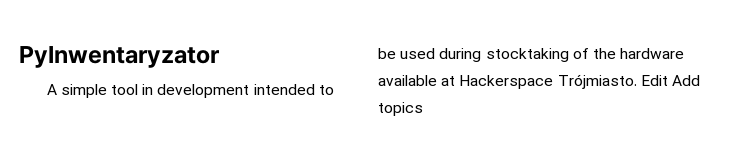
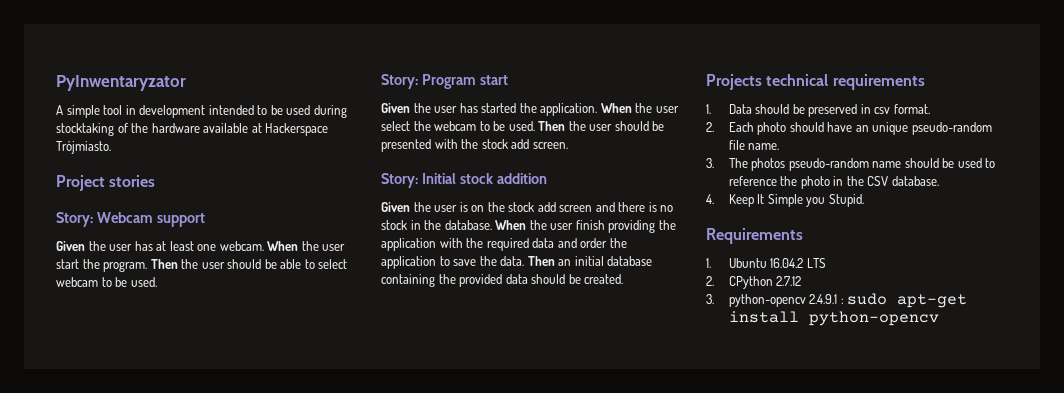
[640,75,700,86] [378,102,423,116] Edit Add topics -> [56,175,156,191] [56,212,205,227] [56,241,346,251] [56,259,348,272] [56,277,157,287] [381,74,508,89] [381,103,679,116] [381,121,665,131] [381,139,568,152] [381,173,547,188] [381,202,674,212] [381,220,676,233] [381,238,627,251] [381,256,653,269] [381,274,624,287] [706,74,925,90] [706,104,930,117] [706,122,992,135] [728,140,780,150] [706,158,996,171] [728,176,939,189] [706,194,864,207] [706,228,803,244] [706,258,826,268] [706,276,802,289] [706,293,968,308] [728,311,939,326] // Project stories // Story: Webcam support // Given the user has at least one webcam. When the user start the program. Then the user should be able to select webcam to be used. // Story: Program start // Given the user has started the application. When the user select the webcam to be used. Then the user should be presented with the stock add screen. // Story: Initial stock addition // Given the user is on the stock add screen and there is no stock in the database. When the user finish providing the application with the required data and order the application to save the data. Then an initial database containing the provided data should be created. // Projects technical requirements // 1. Data should be preserved in csv format. // 2. Each photo should have an unique pseudo-random file name. // 3. The photos pseudo-random name should be used to reference the photo in the CSV database. // 4. Keep It Simple you Stupid. // Requirements // 1. Ubuntu 16.04.2 LTS // 2. CPython 2.7.12 // 3. python-opencv 2.4.9.1 : sudo apt-get install python-opencv

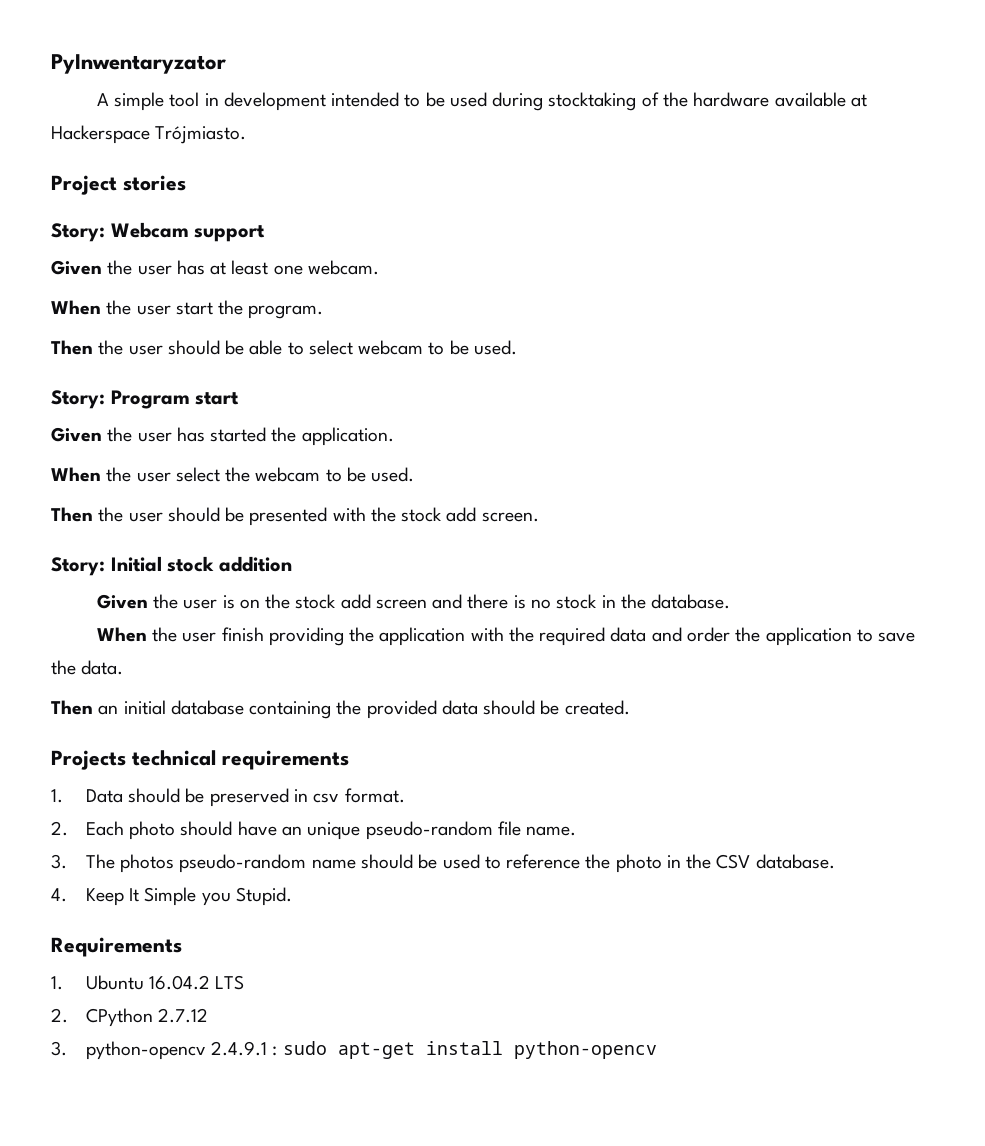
(264, 246) none -> (379, 267) //
(148, 266) none -> (324, 312) //
(598, 109) none -> (394, 436) //
(535, 126) none -> (415, 474) //
(492, 225) none -> (731, 601) //
(525, 261) none -> (124, 667) //

